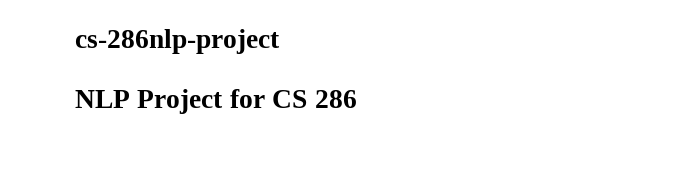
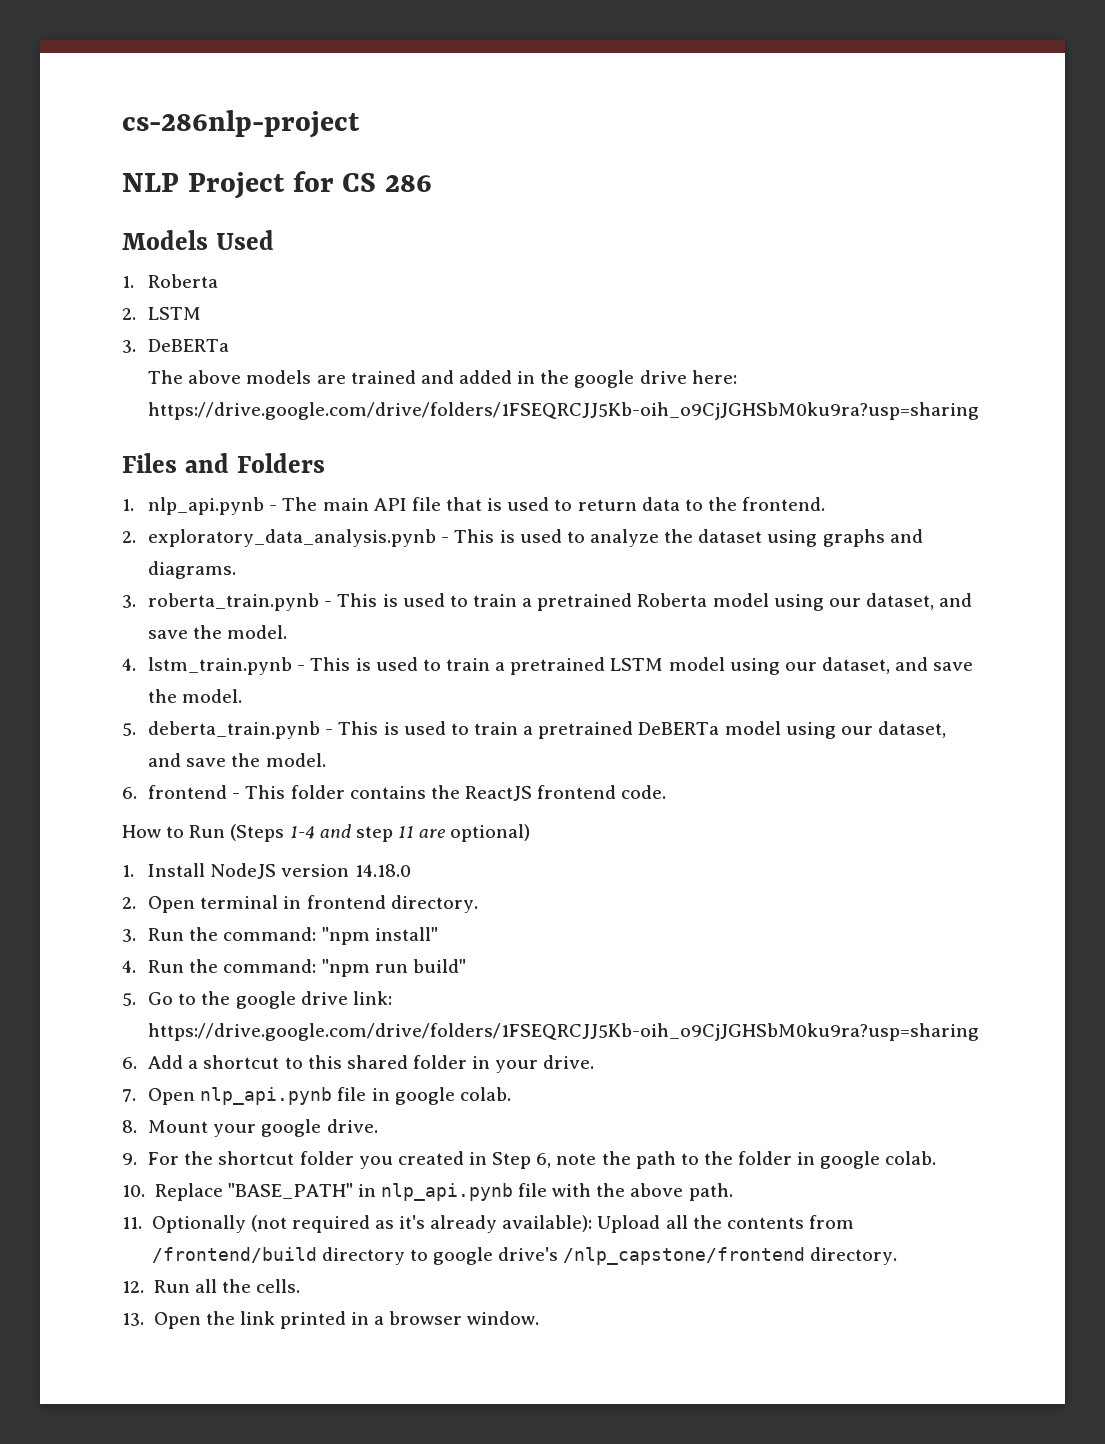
(357, 99) none -> [122,230,274,250] [122,274,219,288] [122,307,202,320] [122,339,230,353] [148,370,737,388] [148,402,980,420] [122,453,325,473] [122,497,826,515] [122,529,923,547] [148,561,237,579] [122,593,973,611] [148,625,288,639] [122,657,974,675] [148,689,243,703] [122,721,946,739] [148,753,326,767] [122,785,667,801] [122,824,531,842] [122,863,411,879] [122,895,478,913] [122,927,438,945] [122,959,466,977] [122,991,392,1009] [148,1023,980,1041] [122,1055,595,1073] [122,1087,511,1105] [122,1119,378,1137] [122,1151,937,1169] [122,1183,733,1201] [122,1215,854,1233] [151,1247,898,1265] [122,1279,300,1293] [122,1311,540,1329] // Models Used // 1. Roberta // 2. LSTM // 3. DeBERTa // The above models are trained and added in the google drive here: https://drive.google.com/drive/folders/1FSEQRCJJ5Kb-oih_o9CjJGHSbM0ku9ra?usp=sharing // Files and Folders // 1. nlp_api.pynb - The main API file that is used to return data to the frontend. // 2. exploratory_data_analysis.pynb - This is used to analyze the dataset using graphs and diagrams. // 3. roberta_train.pynb - This is used to train a pretrained Roberta model using our dataset, and save the model. // 4. lstm_train.pynb - This is used to train a pretrained LSTM model using our dataset, and save the model. // 5. deberta_train.pynb - This is used to train a pretrained DeBERTa model using our dataset, and save the model. // 6. frontend - This folder contains the ReactJS frontend code. // How to Run (Steps 1-4 and step 11 are optional) // 1. Install NodeJS version 14.18.0 // 2. Open terminal in frontend directory. // 3. Run the command: "npm install" // 4. Run the command: "npm run build" // 5. Go to the google drive link: https://drive.google.com/drive/folders/1FSEQRCJJ5Kb-oih_o9CjJGHSbM0ku9ra?usp=sharing // 6. Add a shortcut to this shared folder in your drive. // 7. Open nlp_api.pynb file in google colab. // 8. Mount your google drive. // 9. For the shortcut folder you created in Step 6, note the path to the folder in google colab. // 10. Replace "BASE_PATH" in nlp_api.pynb file with the above path. // 11. Optionally (not required as it's already available): Upload all the contents from /frontend/build directory to google drive's /nlp_capstone/frontend directory. // 12. Run all the cells. // 13. Open the link printed in a browser window.

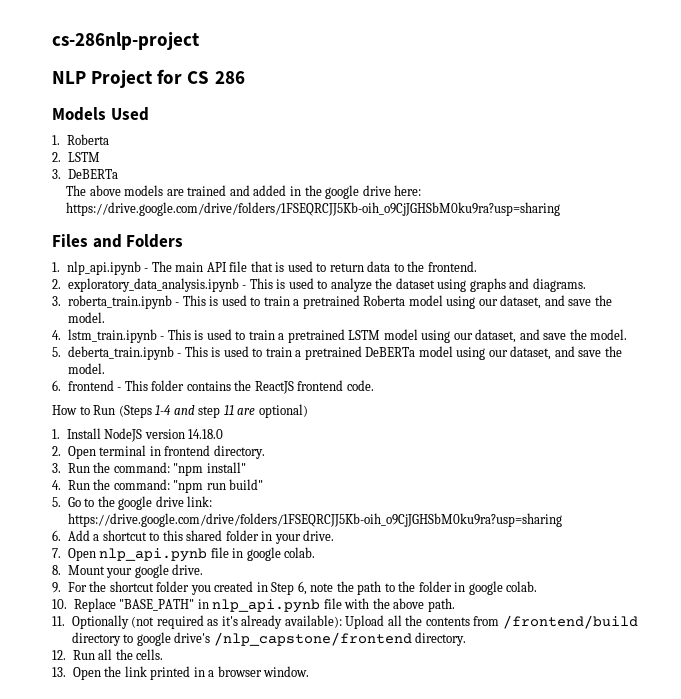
[148,497,265,515] nlp_api.pynb -> [66,261,141,275] nlp_api.ipynb
[148,529,437,547] exploratory_data_analysis.pynb -> [67,278,239,292] exploratory_data_analysis.ipynb
[148,593,320,611] roberta_train.pynb -> [67,295,172,309] roberta_train.ipynb
[148,657,293,675] lstm_train.pynb -> [67,329,157,343] lstm_train.ipynb
[148,721,321,739] deberta_train.pynb -> [67,346,174,360] deberta_train.ipynb

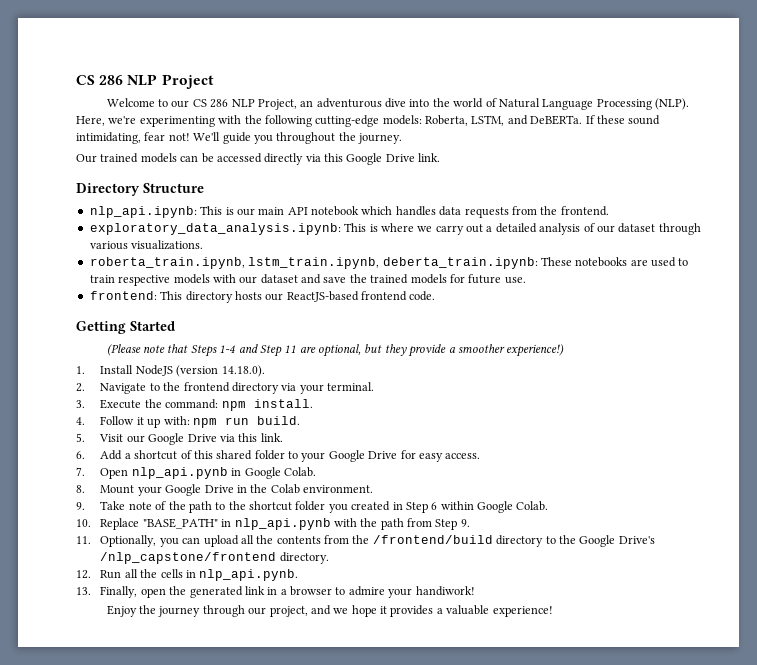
[52,32,199,50] cs-286nlp-project // -> [76,75,124,85] CS 286
[157,69,245,84] [52,107,149,121] [52,134,109,145] [52,152,100,162] [52,169,118,179] [66,185,422,199] [66,202,561,216] [52,234,184,248] [52,261,477,275] [52,278,586,292] [52,295,612,309] [67,312,105,323] [52,329,628,343] [52,346,622,360] [67,363,105,374] [52,380,374,394] [52,405,152,418] for CS 286 // Models Used // 1. Roberta // 2. LSTM // 3. DeBERTa // The above models are trained and added in the google drive here: https://drive.google.com/drive/folders/1FSEQRCJJ5Kb-oih_o9CjJGHSbM0ku9ra?usp=sharing // Files and Folders // 1. nlp_api.ipynb - The main API file that is used to return data to the frontend. // 2. exploratory_data_analysis.ipynb - This is used to analyze the dataset using graphs and diagrams. // 3. roberta_train.ipynb - This is used to train a pretrained Roberta model using our dataset, and save the model. // 4. lstm_train.ipynb - This is used to train a pretrained LSTM model using our dataset, and save the model. // 5. deberta_train.ipynb - This is used to train a pretrained DeBERTa model using our dataset, and save the model. // 6. frontend - This folder contains the ReactJS frontend code. // How to Run (Steps -> [106,98,690,110] [76,115,661,127] [76,132,402,144] [76,153,441,165] [76,183,204,196] [89,206,609,218] [89,223,701,235] [89,240,204,250] [89,257,689,269] [89,274,526,286] [89,291,436,303] [76,321,175,334] [106,344,217,357] // Welcome to our CS 286 NLP Project, an adventurous dive into the world of Natural Language Processing (NLP). Here, we're experimenting with the following cutting-edge models: Roberta, LSTM, and DeBERTa. If these sound intimidating, fear not! We'll guide you throughout the journey. // Our trained models can be accessed directly via this Google Drive link. // Directory Structure // nlp_api.ipynb: This is our main API notebook which handles data requests from the frontend. // exploratory_data_analysis.ipynb: This is where we carry out a detailed analysis of our dataset through various visualizations. // roberta_train.ipynb, lstm_train.ipynb, deberta_train.ipynb: These notebooks are used to train respective models with our dataset and save the trained models for future use. // frontend: This directory hosts our ReactJS-based frontend code. // Getting Started // (Please note that Steps
[198,406,221,418] step -> [259,345,282,357] Step
[258,404,308,418] optional) -> [318,344,565,357] optional, but they provide a smoother experience!)
[144,429,224,439] [52,445,265,459] [52,462,246,476] [52,479,264,493] [52,496,213,510] [67,513,562,527] version 14.18.0 // 2. Open terminal in frontend directory. // 3. Run the command: "npm install" // 4. Run the command: "npm run build" // 5. Go to the google drive link: https://drive.google.com/drive/folders/1FSEQRCJJ5Kb-oih_o9CjJGHSbM0ku9ra?usp=sharing -> [176,365,265,377] [76,382,375,394] [76,399,313,411] [76,416,300,428] [76,433,283,445] (version 14.18.0). // 2. Navigate to the frontend directory via your terminal. // 3. Execute the command: npm install. // 4. Follow it up with: npm run build. // 5. Visit our Google Drive via this link.
[149,532,160,541] to -> [180,450,192,459] of
[261,530,335,544] in your drive. -> [288,450,481,462] to your Google Drive for easy access.
[210,547,316,561] file in google colab. -> [231,467,316,479] in Google Colab.
[134,564,204,578] [52,582,87,593] google drive. // 9. For -> [165,484,374,496] [76,501,226,513] Google Drive in the Colab environment. // 9. Take note of the path to
[297,581,538,595] 6, note the path to the folder in google colab. -> [431,501,549,513] 6 within Google Colab.
[323,598,455,612] [52,615,385,629] file with the above path. // 11. Optionally (not required as it's already available): Upload -> [333,518,470,530] [76,535,239,547] with the path from Step 9. // 11. Optionally, you can upload
(500, 621) none -> [352,535,370,544] the
[136,632,211,646] google drive's -> [558,535,655,547] the Google Drive's
[136,649,164,660] [52,666,310,680] cells. // 13. Open the link printed in a browser window. -> [160,569,299,581] [76,586,475,598] [106,605,553,617] cells in nlp_api.pynb. // 13. Finally, open the generated link in a browser to admire your handiwork! // Enjoy the journey through our project, and we hope it provides a valuable experience!

